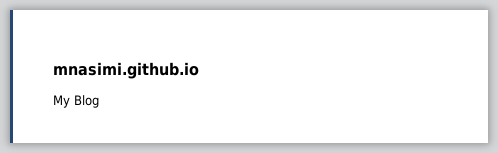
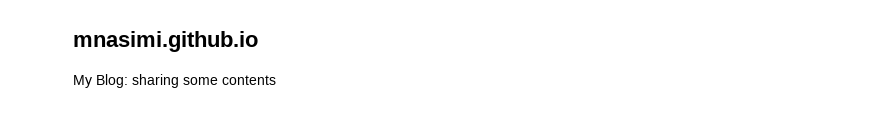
[74,95,99,108] Blog -> [96,74,276,88] Blog: sharing some contents

